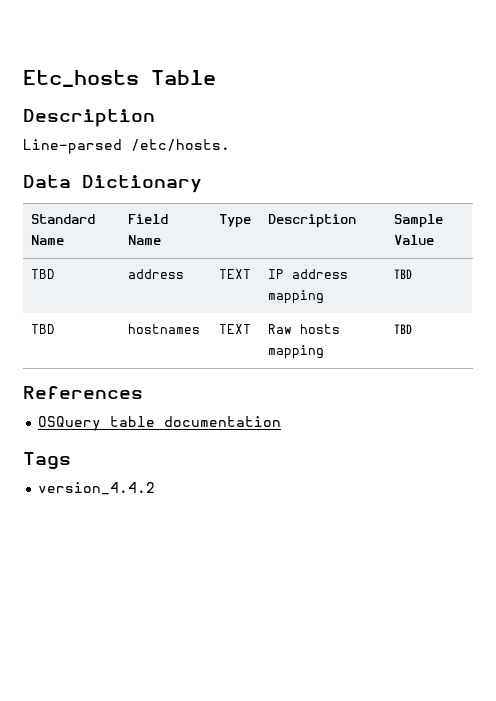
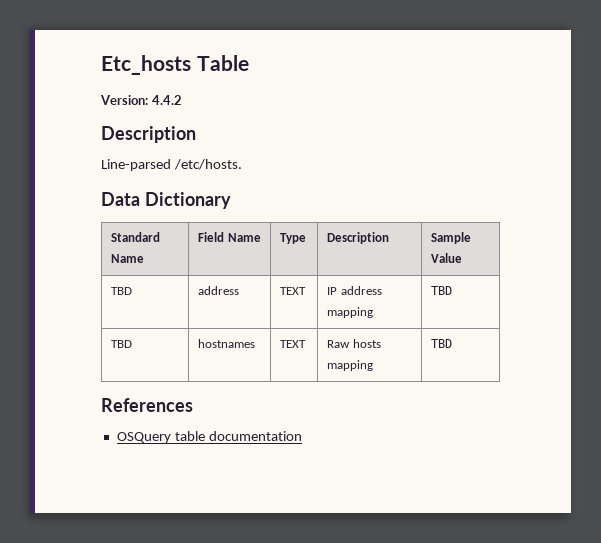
(216, 77) none -> [100,95,182,105] // Version: 4.4.2
[23,452,71,470] [38,482,156,495] // Tags // version_4.4.2 -> (302, 436) none

